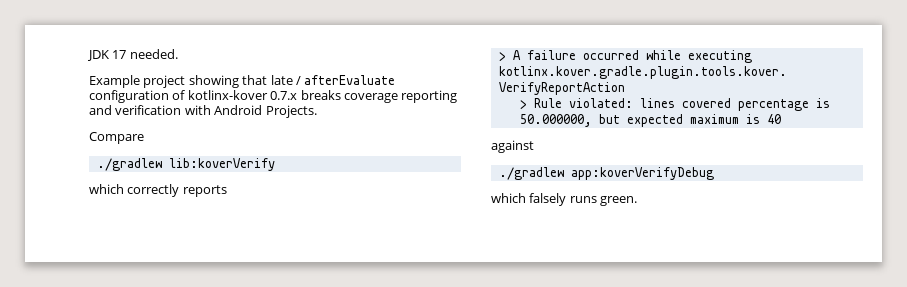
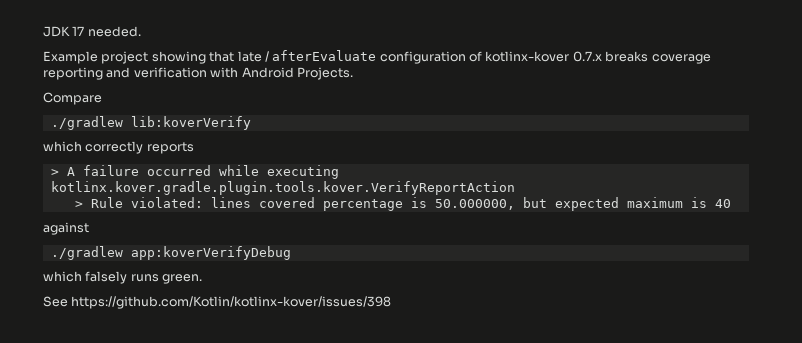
(638, 201) none -> [43,296,392,309] // See https://github.com/Kotlin/kotlinx-kover/issues/398

